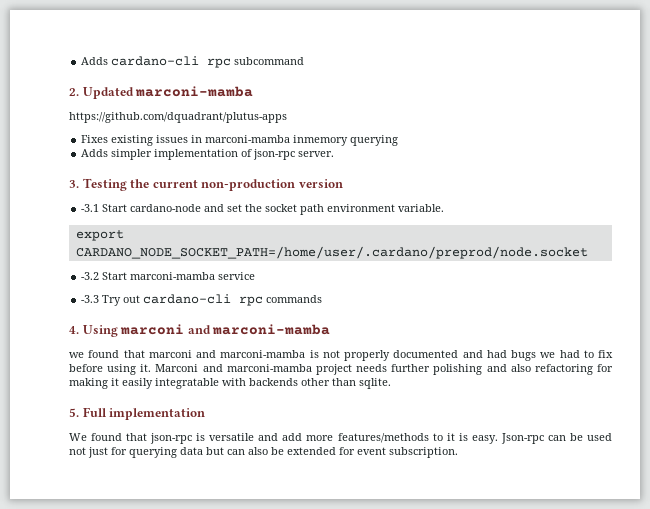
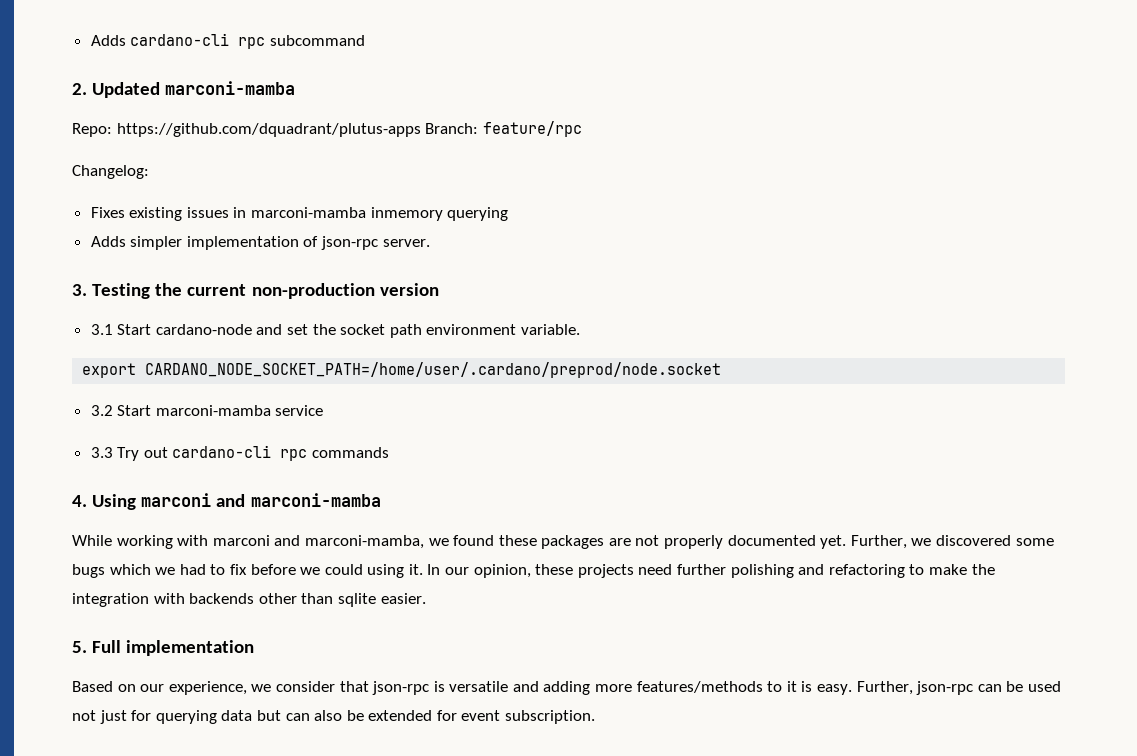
(254, 91) none -> [72,123,112,137] Repo:
(287, 117) none -> [425,121,582,137] [72,165,149,179] Branch: feature/rpc // Changelog:
[81,204,100,212] -3.1 -> [90,324,113,335] 3.1
[81,272,100,280] -3.2 -> [90,405,113,416] 3.2
[81,295,100,303] -3.3 -> [90,447,113,458] 3.3
[69,350,536,361] we found that marconi and marconi-mamba is not properly documented and had bugs -> [72,535,1054,549] [72,564,151,578] While working with marconi and marconi-mamba, we found these packages are not properly documented yet. Further, we discovered some bugs which
[107,364,613,375] [69,378,219,389] using it. Marconi and marconi-mamba project needs further polishing and also refactoring for making it easily integratable -> [300,564,995,578] [72,593,149,607] we could using it. In our opinion, these projects need further polishing and refactoring to make the integration
[359,378,391,389] sqlite. -> [337,593,426,607] sqlite easier.
[69,433,123,441] We found -> [72,681,335,695] Based on our experience, we consider
[282,433,303,441] add -> [543,681,591,695] adding
[500,433,544,444] Json-rpc -> [856,681,974,695] Further, json-rpc

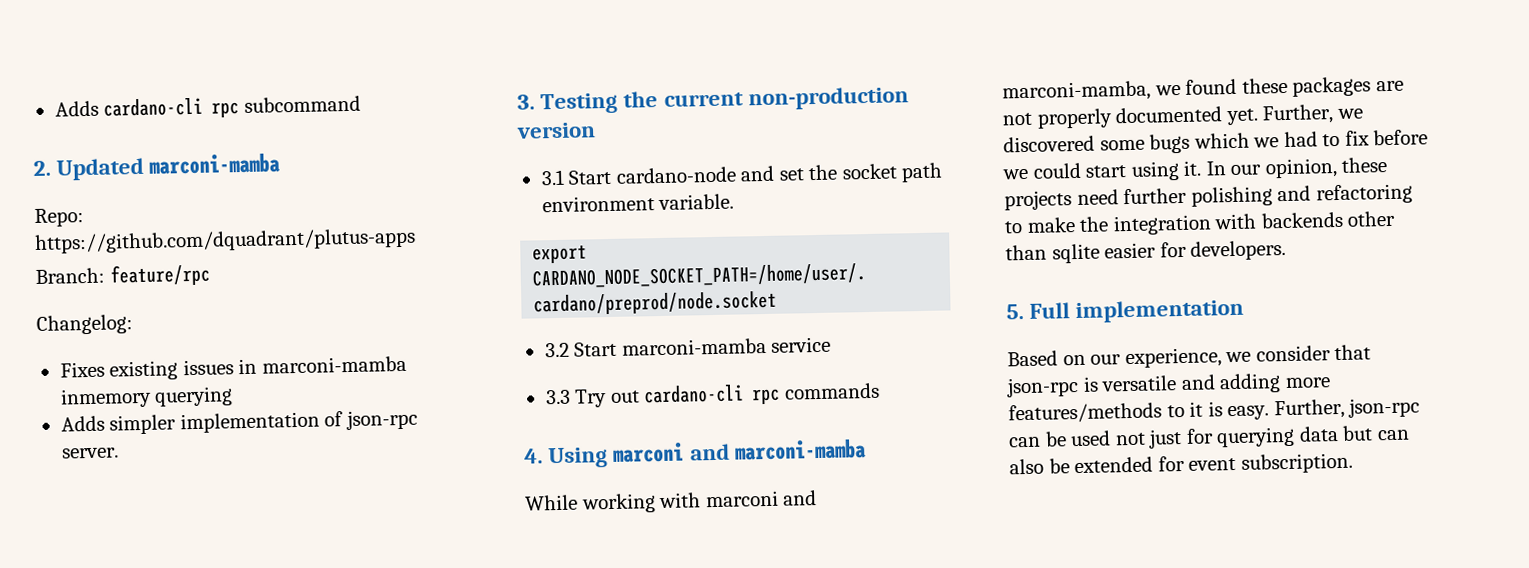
(421, 130) none -> (416, 240) //
(363, 569) none -> [1085,165,1128,178] start
[380,593,426,604] easier. -> [1104,239,1287,261] easier for developers.

